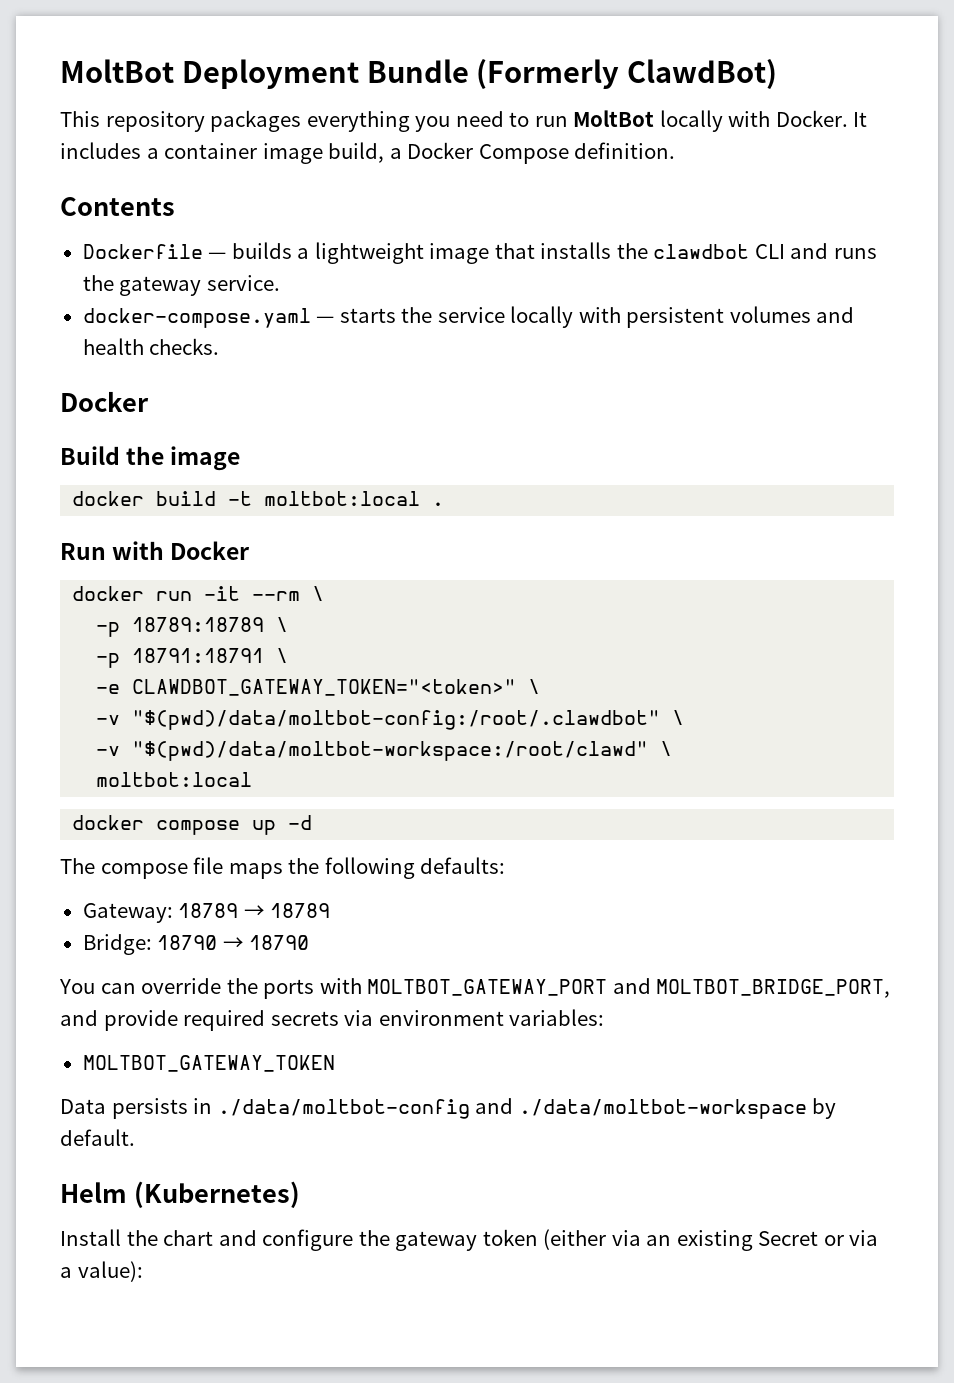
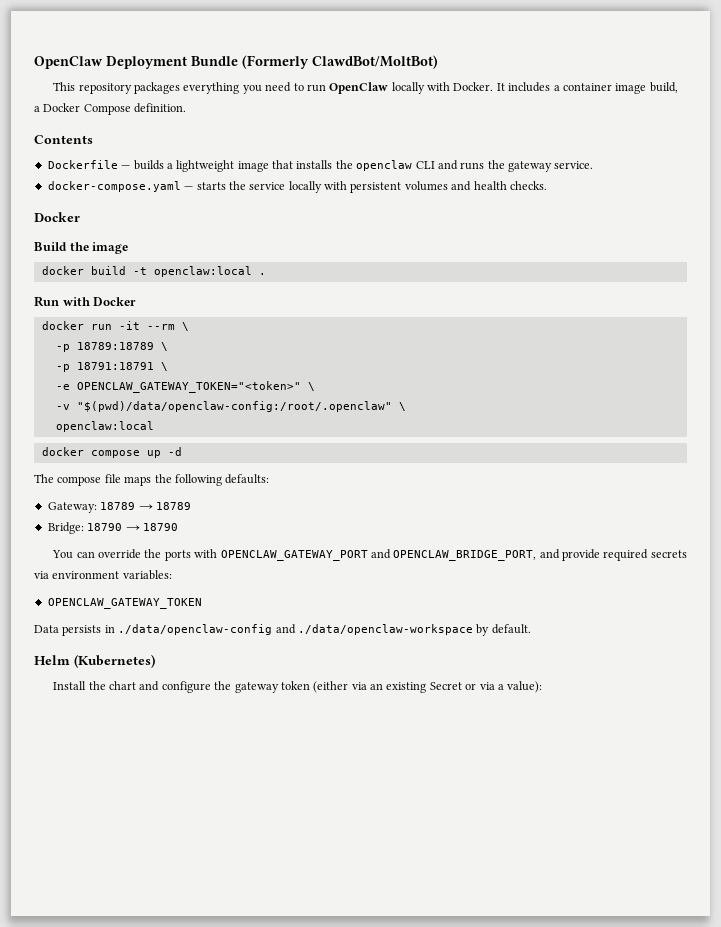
[60,59,174,83] MoltBot -> [34,56,103,69] OpenClaw
[627,58,778,89] ClawdBot) -> [312,55,438,69] ClawdBot/MoltBot)
[573,110,655,127] MoltBot -> [329,82,389,94] OpenClaw
[653,244,750,259] clawdbot -> [356,160,413,171] openclaw
[264,491,421,506] moltbot:local -> [153,266,252,277] openclaw:local
[132,679,541,696] [96,710,685,730] [96,741,673,761] [96,772,253,787] CLAWDBOT_GATEWAY_TOKEN="<token>" \ // -v "$(pwd)/data/moltbot-config:/root/.clawdbot" \ // -v "$(pwd)/data/moltbot-workspace:/root/clawd" \ // moltbot:local -> [76,381,315,393] [55,401,406,412] [55,421,154,432] OPENCLAW_GATEWAY_TOKEN="<token>" \ // -v "$(pwd)/data/openclaw-config:/root/.openclaw" \ // openclaw:local
[367,978,891,998] MOLTBOT_GATEWAY_PORT and MOLTBOT_BRIDGE_PORT, -> [220,549,537,561] OPENCLAW_GATEWAY_PORT and OPENCLAW_BRIDGE_PORT,
[82,1055,335,1072] MOLTBOT_GATEWAY_TOKEN -> [47,598,202,609] OPENCLAW_GATEWAY_TOKEN
[217,1098,807,1119] ./data/moltbot-config and ./data/moltbot-workspace -> [118,624,473,635] ./data/openclaw-config and ./data/openclaw-workspace

